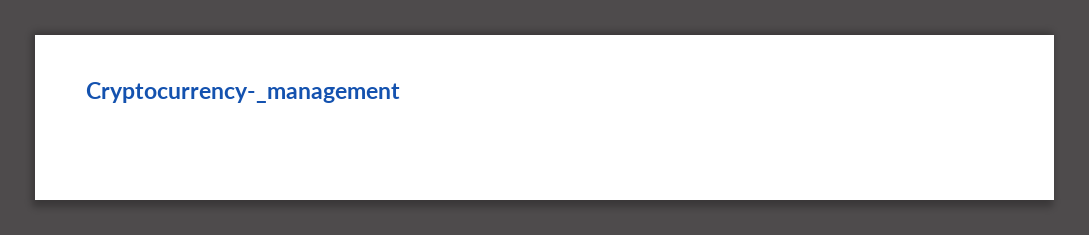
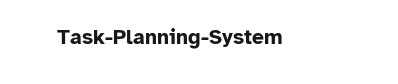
[86,82,400,103] Cryptocurrency-_management -> [57,28,283,49] Task-Planning-System

